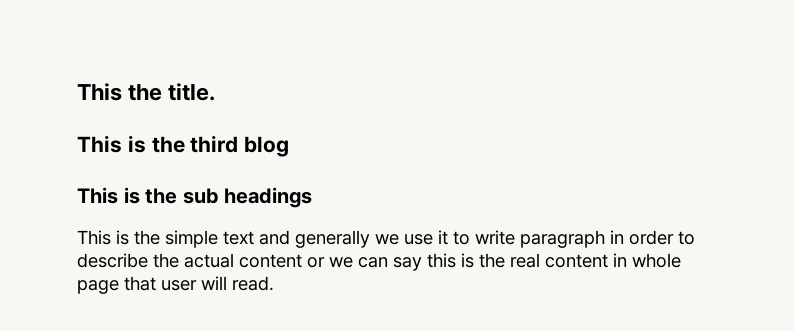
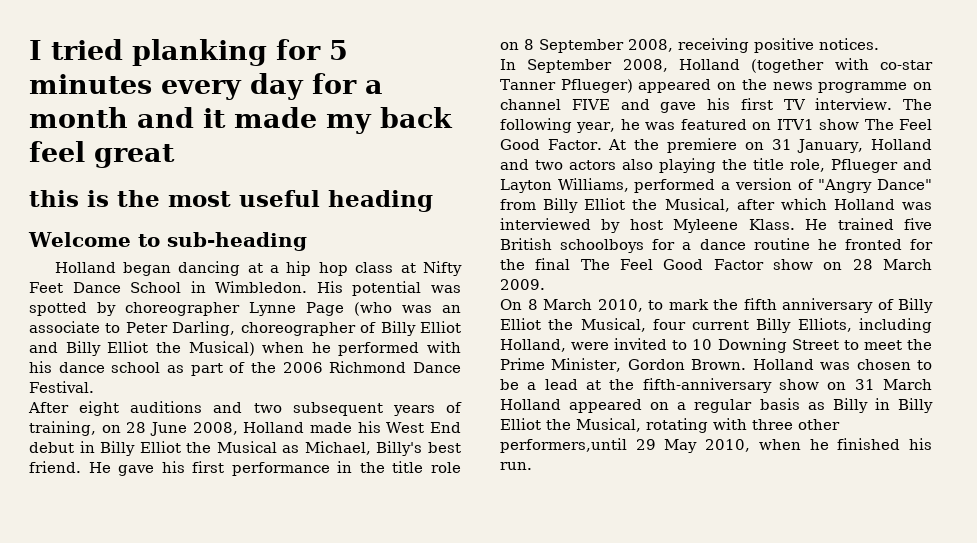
[77,83,216,101] [77,135,290,157] [77,187,313,208] [77,230,695,248] [77,253,681,271] [77,276,274,294] This the title. // This is the third blog // This is the sub headings // This is the simple text and generally we use it to write paragraph in order to describe the actual content or we can say this is the real content in whole page that user will read. -> [29,39,348,66] [29,73,383,100] [29,107,453,134] [29,141,175,168] [29,190,433,212] [28,232,307,251] [54,261,462,276] [29,281,461,296] [29,302,461,316] [29,321,461,336] [29,341,461,356] [29,361,461,376] [29,381,94,393] [28,401,463,416] [29,421,461,436] [29,441,461,456] [29,461,461,476] [500,38,879,53] [500,58,933,73] [500,79,932,93] [500,98,932,113] [500,118,932,133] [500,138,932,153] [500,158,932,173] [500,178,932,193] [500,198,932,213] [500,218,932,233] [500,238,933,253] [500,258,932,270] [500,279,545,290] [500,298,933,313] [500,318,932,333] [500,338,932,353] [500,358,932,372] [500,378,932,393] [500,398,933,413] [500,418,840,433] [500,438,932,453] [500,462,532,470] I tried planking for 5 minutes every day for a month and it made my back feel great // this is the most useful heading // Welcome to sub-heading // Holland began dancing at a hip hop class at Nifty Feet Dance School in Wimbledon. His potential was spotted by choreographer Lynne Page (who was an associate to Peter Darling, choreographer of Billy Elliot and Billy Elliot the Musical) when he performed with his dance school as part of the 2006 Richmond Dance Festival. // After eight auditions and two subsequent years of training, on 28 June 2008, Holland made his West End debut in Billy Elliot the Musical as Michael, Billy's best friend. He gave his first performance in the title role on 8 September 2008, receiving positive notices. // In September 2008, Holland (together with co-star Tanner Pflueger) appeared on the news programme on channel FIVE and gave his first TV interview. The following year, he was featured on ITV1 show The Feel Good Factor. At the premiere on 31 January, Holland and two actors also playing the title role, Pflueger and Layton Williams, performed a version of "Angry Dance" from Billy Elliot the Musical, after which Holland was interviewed by host Myleene Klass. He trained five British schoolboys for a dance routine he fronted for the final The Feel Good Factor show on 28 March 2009. // On 8 March 2010, to mark the fifth anniversary of Billy Elliot the Musical, four current Billy Elliots, including Holland, were invited to 10 Downing Street to meet the Prime Minister, Gordon Brown. Holland was chosen to be a lead at the fifth-anniversary show on 31 March Holland appeared on a regular basis as Billy in Billy Elliot the Musical, rotating with three other performers,until 29 May 2010, when he finished his run.

